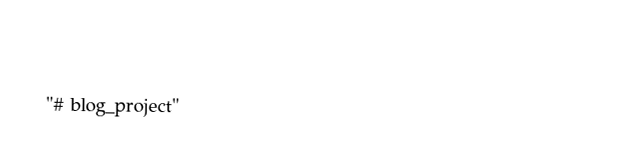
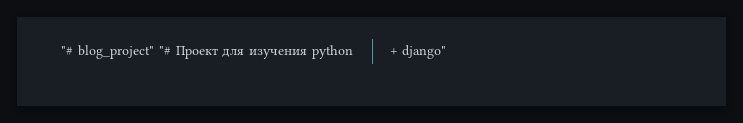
(180, 107) none -> [158,45,446,59] "# Проект для изучения python + django"

